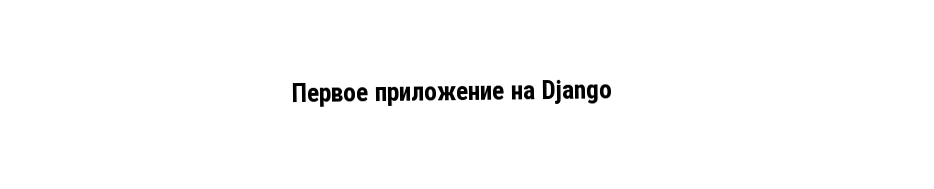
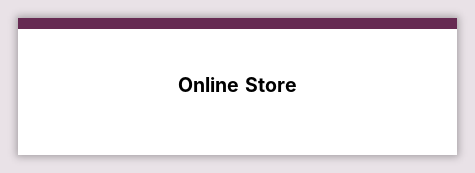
[291,79,613,108] Первое приложение на Django -> [178,77,297,92] Online Store

